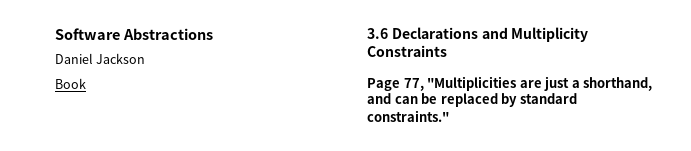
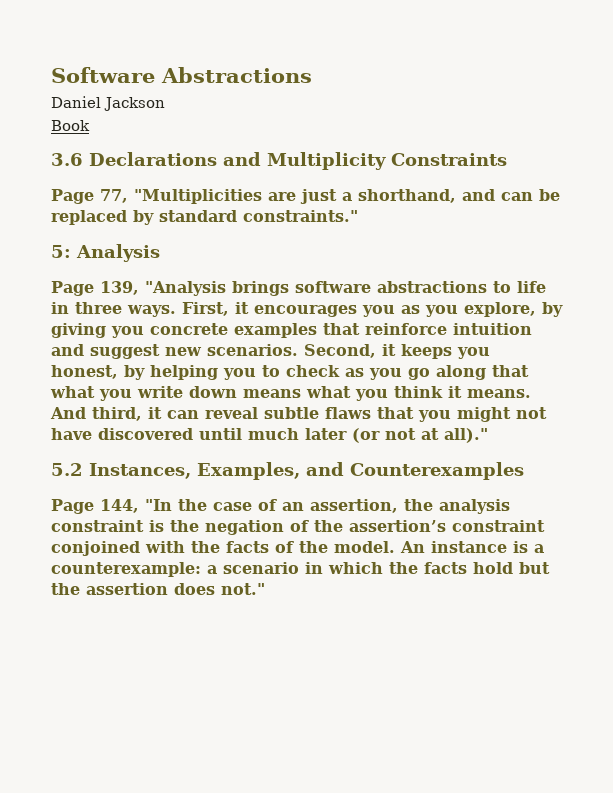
(449, 116) none -> [51,244,160,262] [51,281,546,296] [51,302,563,317] [51,323,532,338] [51,344,490,359] [51,365,529,380] [50,386,531,401] [50,407,547,422] [51,428,488,443] [51,462,524,480] [51,499,510,514] [51,520,545,535] [51,541,544,556] [51,562,550,577] [51,583,265,595] // 5: Analysis // Page 139, "Analysis brings software abstractions to life in three ways. First, it encourages you as you explore, by giving you concrete examples that reinforce intuition and suggest new scenarios. Second, it keeps you honest, by helping you to check as you go along that what you write down means what you think it means. And third, it can reveal subtle flaws that you might not have discovered until much later (or not at all)." // 5.2 Instances, Examples, and Counterexamples // Page 144, "In the case of an assertion, the analysis constraint is the negation of the assertion’s constraint conjoined with the facts of the model. An instance is a counterexample: a scenario in which the facts hold but the assertion does not."

